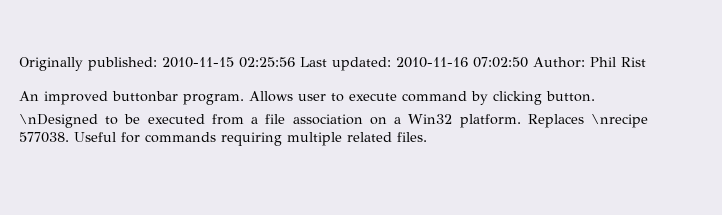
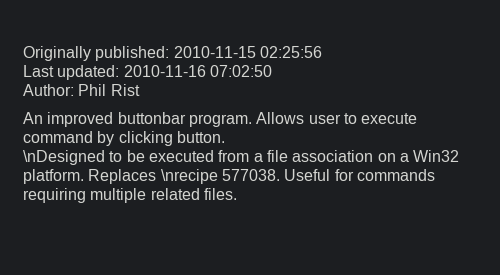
(295, 62) none -> (322, 52) //
(528, 62) none -> (272, 71) //

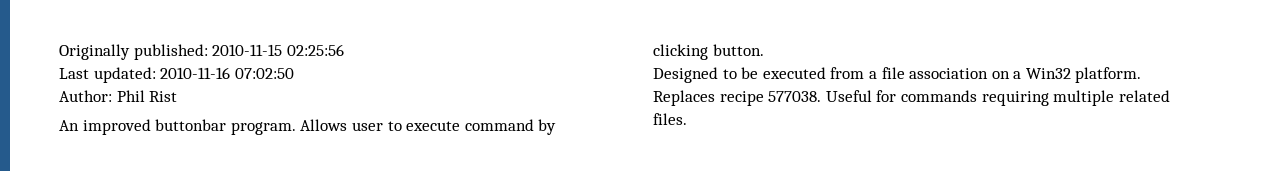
[23,150,105,165] \nDesigned -> [653,67,718,83] Designed
[160,169,218,184] \nrecipe -> [719,91,764,106] recipe

